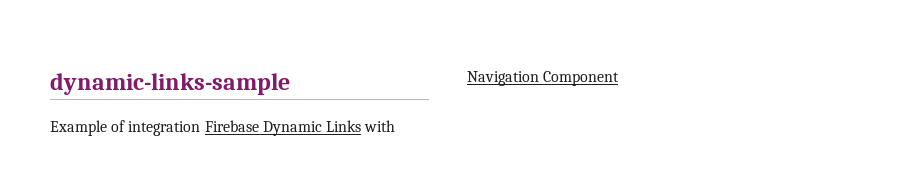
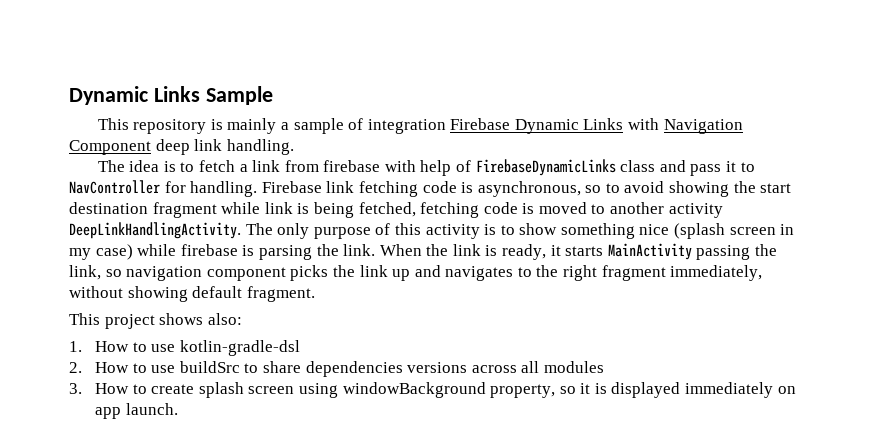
[50,73,290,95] [50,120,107,136] dynamic-links-sample // Example -> [69,86,273,105] [97,118,344,134] Dynamic Links Sample // This repository is mainly a sample
(620, 78) none -> [155,139,294,155] [97,159,755,176] [69,180,792,197] [69,202,723,218] [69,222,795,239] [69,243,778,260] [69,265,763,281] [69,286,315,302] [69,313,242,329] [69,340,300,356] [69,361,604,377] [69,382,796,398] [94,403,178,419] deep link handling. // The idea is to fetch a link from firebase with help of FirebaseDynamicLinks class and pass it to NavController for handling. Firebase link fetching code is asynchronous, so to avoid showing the start destination fragment while link is being fetched, fetching code is moved to another activity DeepLinkHandlingActivity. The only purpose of this activity is to show something nice (splash screen in my case) while firebase is parsing the link. When the link is ready, it starts MainActivity passing the link, so navigation component picks the link up and navigates to the right fragment immediately, without showing default fragment. // This project shows also: // 1. How to use kotlin-gradle-dsl // 2. How to use buildSrc to share dependencies versions across all modules // 3. How to create splash screen using windowBackground property, so it is displayed immediately on app launch.

